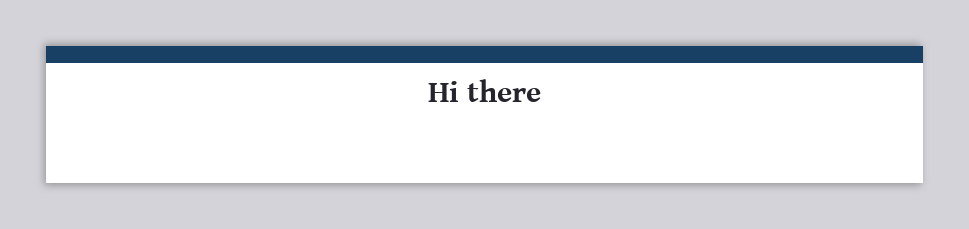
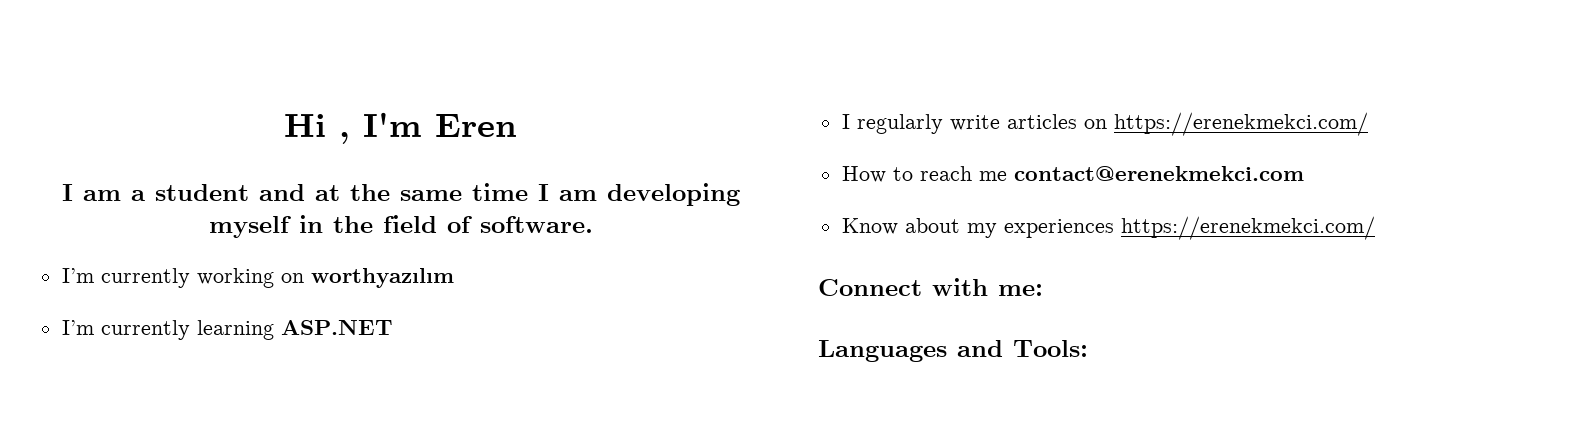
[467,79,542,102] there -> [339,112,517,144] [61,183,740,206] [208,215,593,238] [61,268,454,288] [61,320,393,340] [841,112,1368,136] [841,166,1304,183] [841,216,1375,240] [818,278,1043,296] [818,340,1088,362] , I'm Eren // I am a student and at the same time I am developing myself in the field of software. // I’m currently working on worthyazılım // I’m currently learning ASP.NET // I regularly write articles on https://erenekmekci.com/ // How to reach me contact@erenekmekci.com // Know about my experiences https://erenekmekci.com/ // Connect with me: // Languages and Tools:

